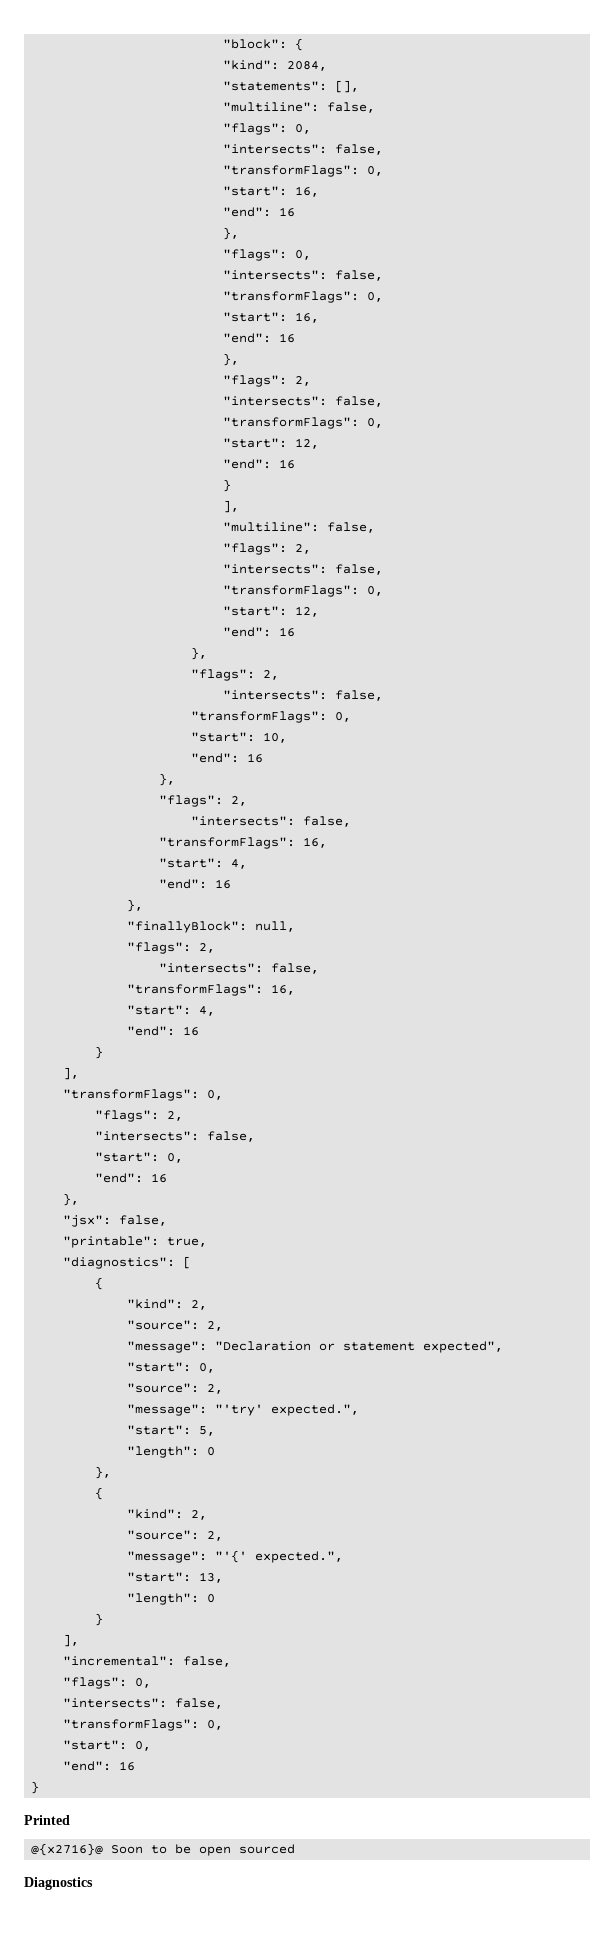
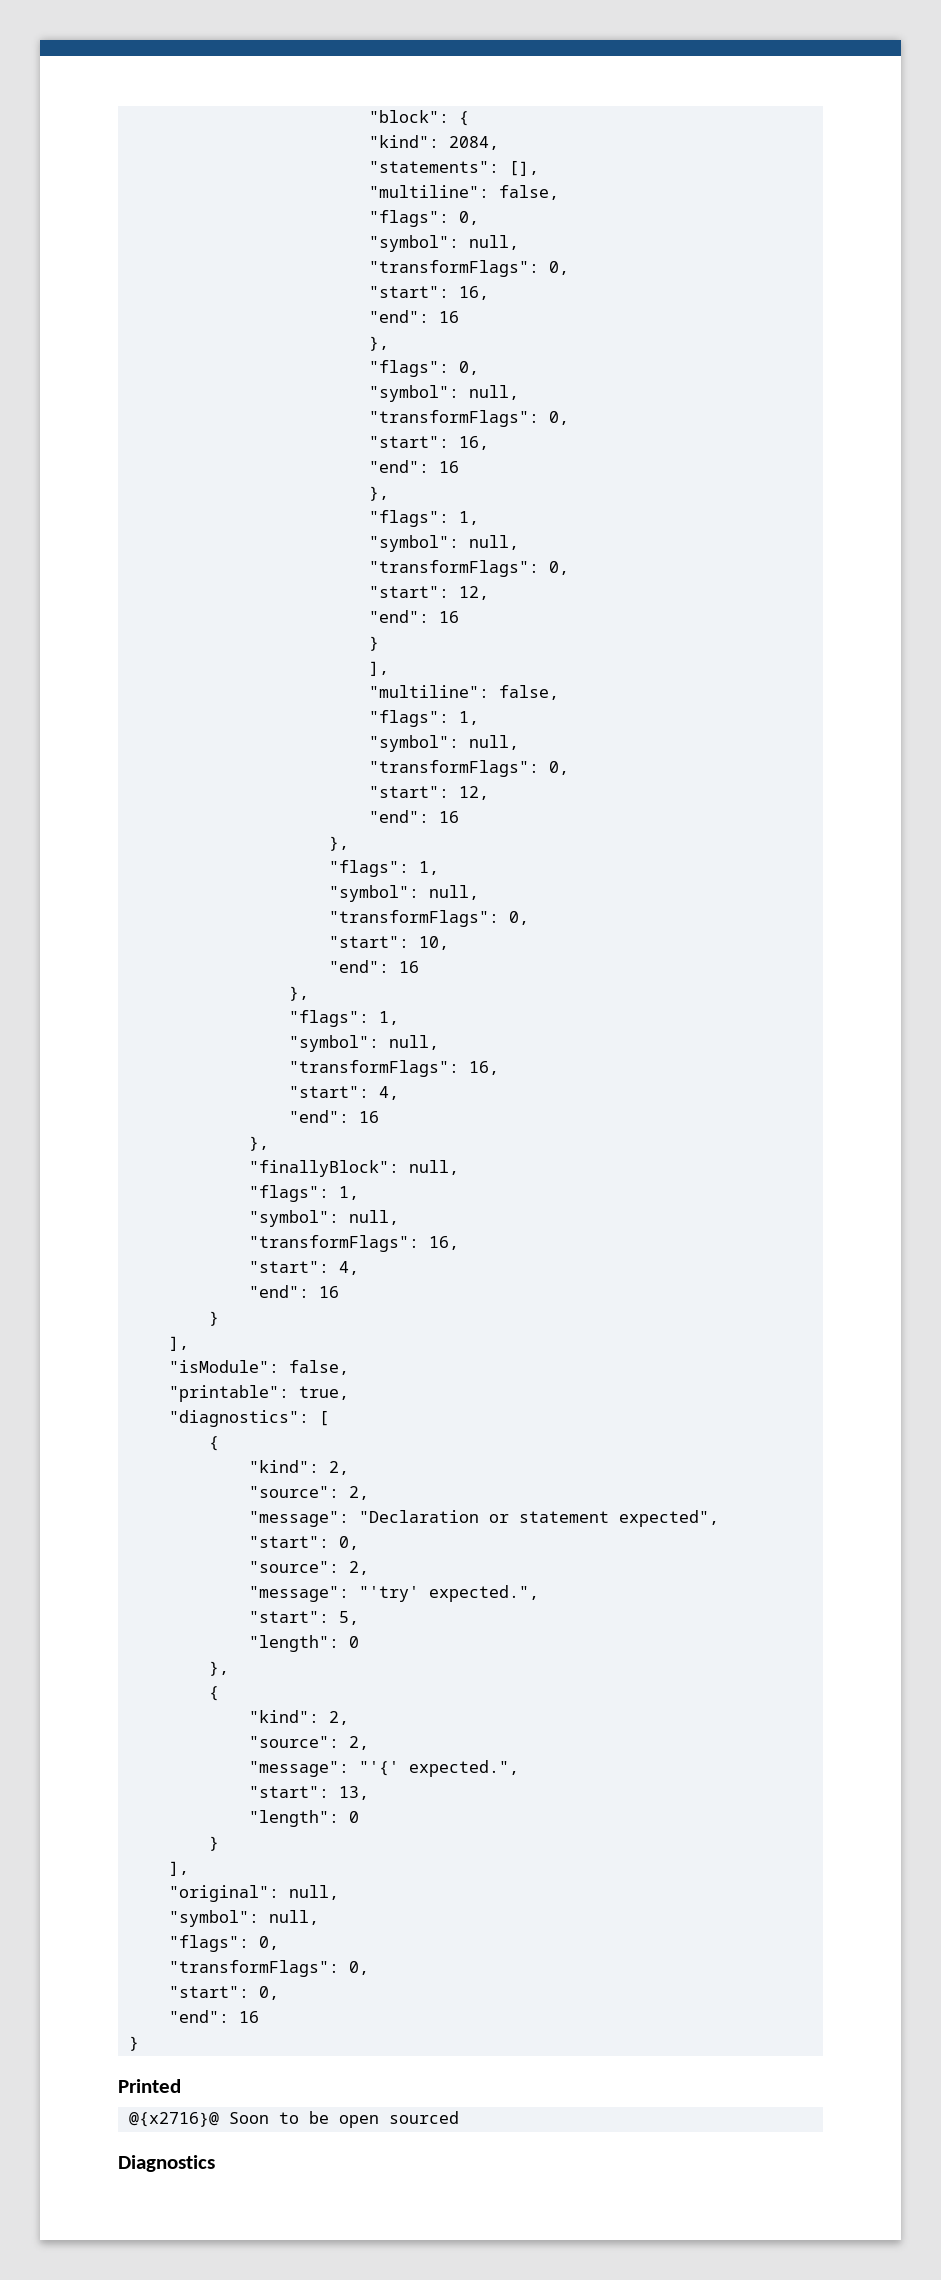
[222,144,383,155] "intersects": false, -> [369,235,520,252] "symbol": null,
[222,270,383,281] [222,291,383,303] [222,312,319,323] [222,333,295,343] [222,353,239,366] [222,375,311,387] [222,396,383,407] "intersects": false, // "transformFlags": 0, // "start": 16, // "end": 16 // }, // "flags": 2, // "intersects": false, -> [369,385,520,402] [369,410,570,427] [369,436,490,450] [369,460,460,473] [369,486,390,501] [369,510,480,527] [369,535,520,552] "symbol": null, // "transformFlags": 0, // "start": 16, // "end": 16 // }, // "flags": 1, // "symbol": null,
[294,544,311,554] [222,564,383,575] 2, // "intersects": false, -> [459,711,480,725] [369,735,520,752] 1, // "symbol": null,
[262,670,279,680] [222,690,383,701] 2, // "intersects": false, -> [419,861,440,875] [329,885,480,902] 1, // "symbol": null,
[230,796,247,806] [190,816,351,827] 2, // "intersects": false, -> [379,1011,400,1025] [289,1035,440,1052] 1, // "symbol": null,
[198,943,215,953] [158,963,319,974] 2, // "intersects": false, -> [339,1186,360,1200] [249,1210,400,1227] 1, // "symbol": null,
[62,1089,223,1101] [94,1110,183,1122] [94,1131,255,1142] [94,1152,183,1163] [94,1173,167,1183] [62,1193,79,1206] [62,1215,111,1227] "transformFlags": 0, // "flags": 2, // "intersects": false, // "start": 0, // "end": 16 // }, // "jsx": -> [169,1360,280,1373] "isModule":
[62,1656,231,1667] [62,1677,151,1689] [62,1698,223,1709] "incremental": false, // "flags": 0, // "intersects": false, -> [169,1885,340,1902] [169,1910,320,1927] [169,1935,280,1952] "original": null, // "symbol": null, // "flags": 0,

